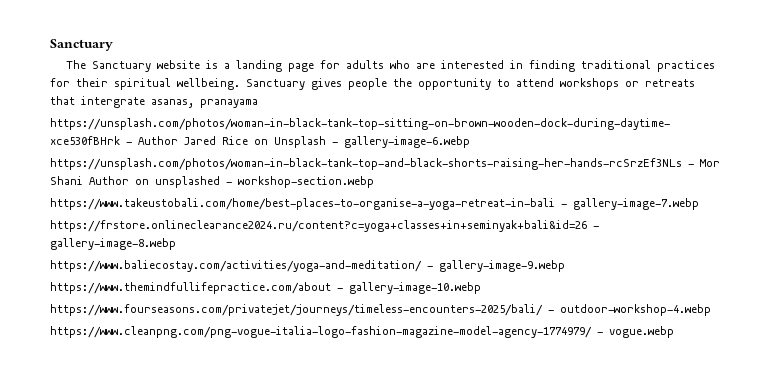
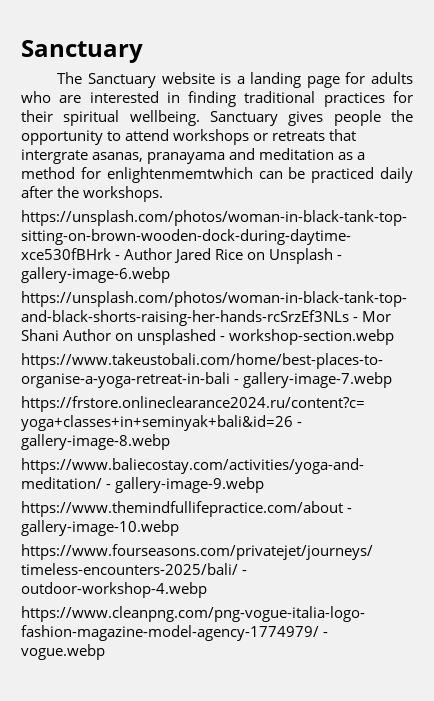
(258, 103) none -> [229,148,366,160] [21,167,413,183] [21,186,164,202] and meditation as a method for enlightenmemtwhich can be practiced daily after the workshops.

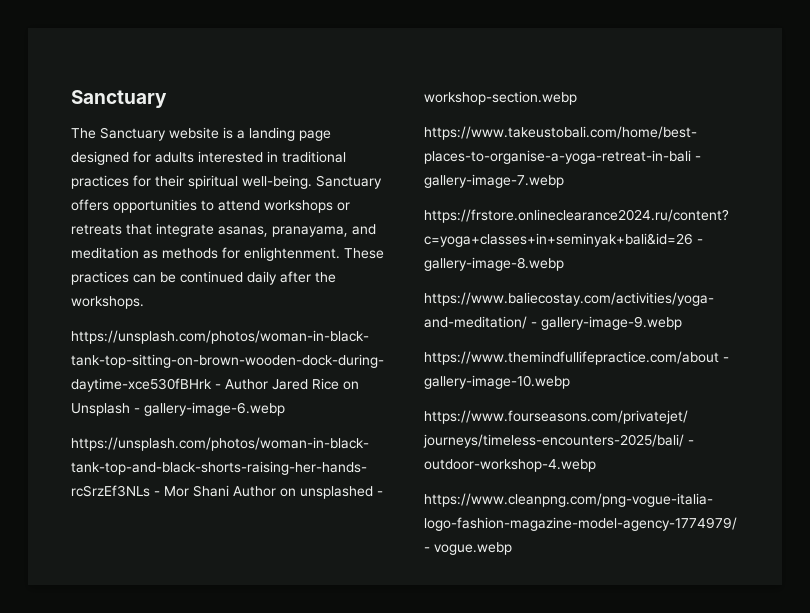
(340, 82) none -> [71,151,129,165] designed
[21,91,82,103] who are -> (194, 157) none
[188,91,237,107] finding -> (278, 156) none
[129,110,413,126] [21,130,103,145] wellbeing. Sanctuary gives people the opportunity -> [242,175,382,189] [71,199,197,213] well-being. Sanctuary offers opportunities
[21,148,366,164] [21,167,253,183] intergrate asanas, pranayama and meditation as a method for enlightenmemtwhich -> [156,223,376,237] [71,247,384,261] [71,271,129,285] integrate asanas, pranayama, and meditation as methods for enlightenment. These practices
[311,167,375,183] practiced -> [180,271,243,283] continued

